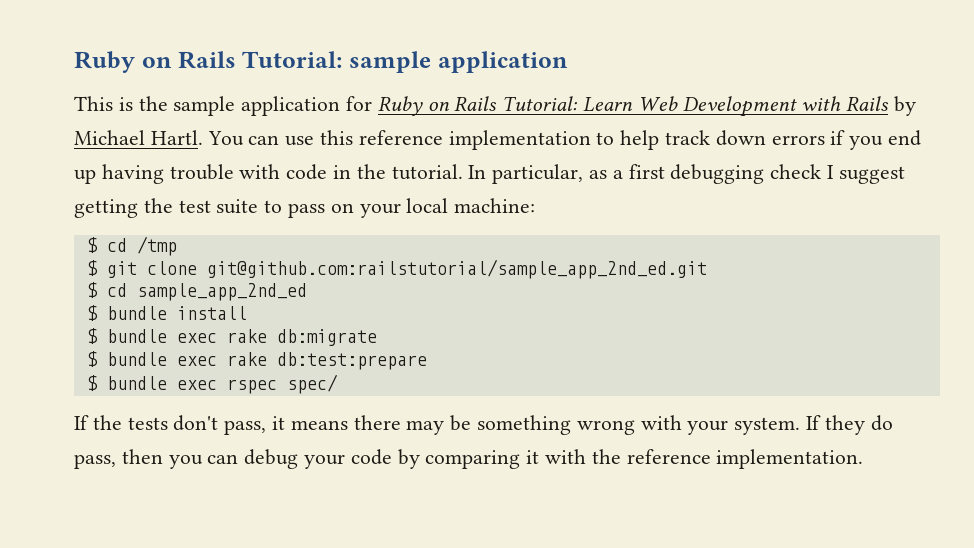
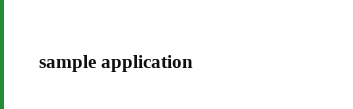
[74,51,568,73] [74,96,917,117] [74,130,922,150] [74,164,905,184] [74,198,536,218] [86,236,177,256] [86,259,707,279] [86,282,307,301] [86,305,247,321] [86,328,377,346] [86,351,427,370] [86,374,338,394] [74,415,893,435] [74,449,864,469] Ruby on Rails Tutorial: sample application // This is the sample application for Ruby on Rails Tutorial: Learn Web Development with Rails by Michael Hartl. You can use this reference implementation to help track down errors if you end up having trouble with code in the tutorial. In particular, as a first debugging check I suggest getting the test suite to pass on your local machine: // $ cd /tmp // $ git clone git@github.com:railstutorial/sample_app_2nd_ed.git // $ cd sample_app_2nd_ed // $ bundle install // $ bundle exec rake db:migrate // $ bundle exec rake db:test:prepare // $ bundle exec rspec spec/ // If the tests don't pass, it means there may be something wrong with your system. If they do pass, then you can debug your code by comparing it with the reference implementation. -> [39,55,194,72] sample application

